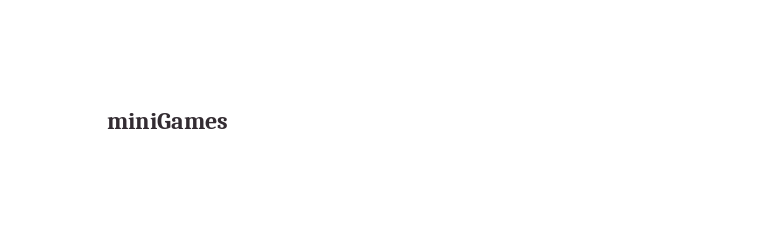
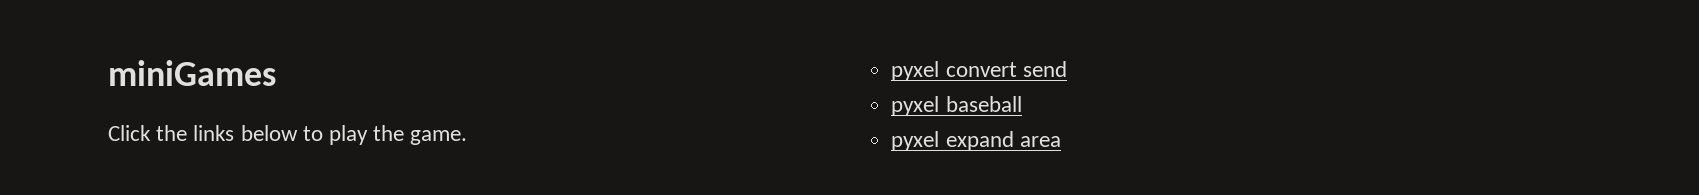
(228, 121) none -> [108,125,468,145] [891,61,1067,81] [891,96,1022,116] [891,131,1061,151] // Click the links below to play the game. // pyxel convert send // pyxel baseball // pyxel expand area

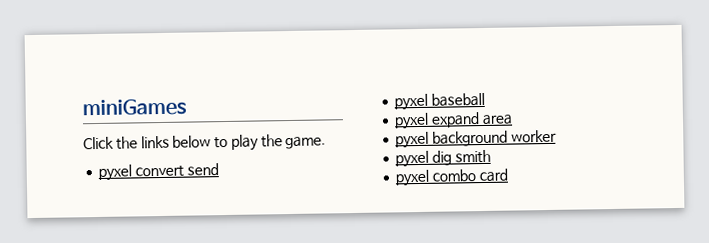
(1061, 141) none -> [395,129,557,149] [395,149,491,168] [395,168,508,187] // pyxel background worker // pyxel dig smith // pyxel combo card

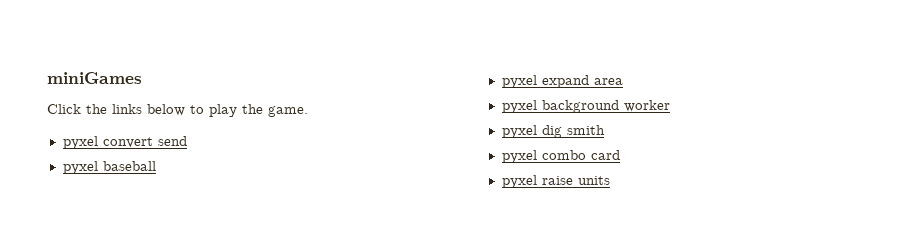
(508, 175) none -> [501,175,610,188] // pyxel raise units

